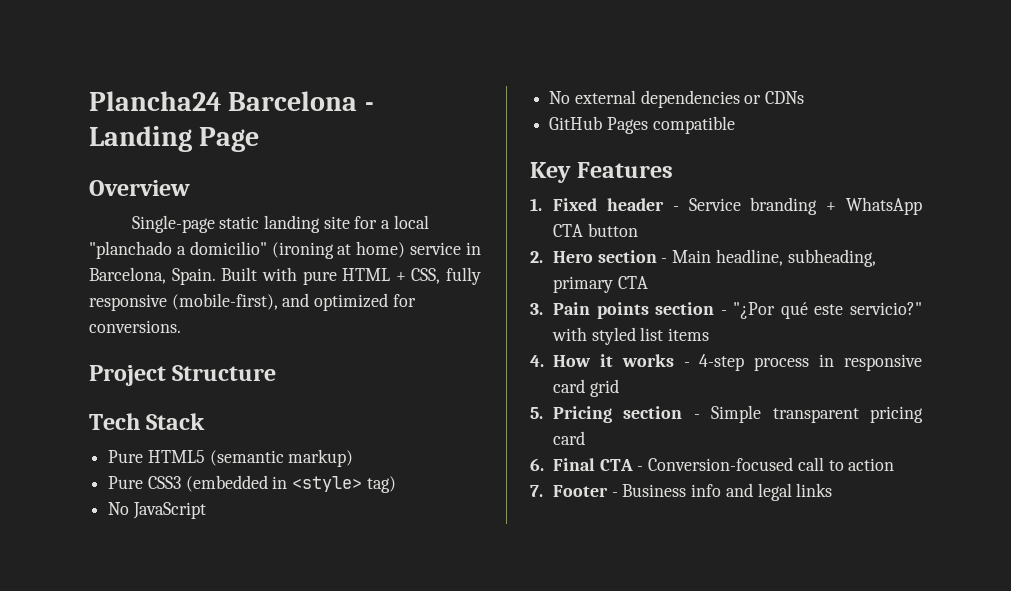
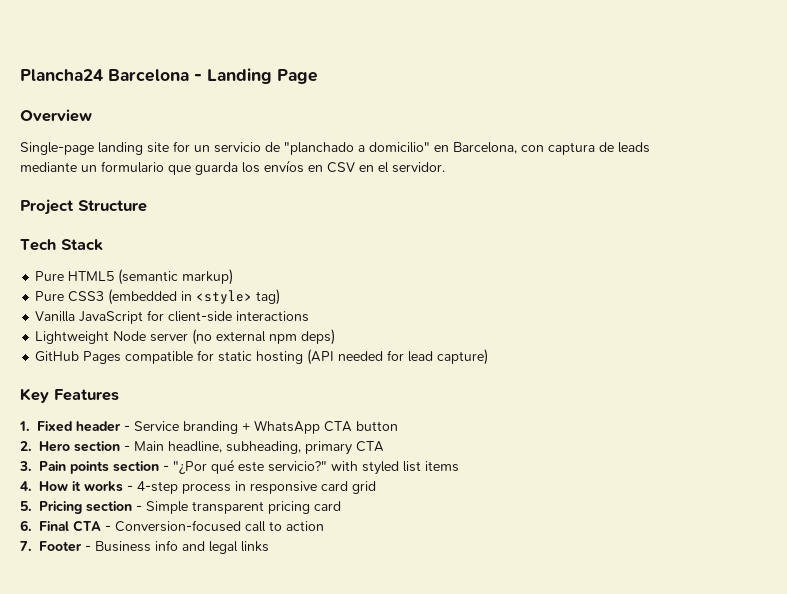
[219,216,260,229] static -> (94, 148) none
[381,215,429,229] [89,241,481,259] [89,267,481,285] [89,293,416,311] [89,320,181,333] a local "planchado a domicilio" (ironing at home) service in Barcelona, Spain. Built with pure HTML + CSS, fully responsive (mobile-first), and optimized for conversions. -> [194,142,650,155] [20,160,445,175] un servicio de "planchado a domicilio" en Barcelona, con captura de leads mediante un formulario que guarda los envíos en CSV en el servidor.
[108,502,130,515] No -> [35,311,76,322] Vanilla
[549,90,805,108] [549,116,735,134] // No external dependencies or CDNs // GitHub Pages compatible -> [147,310,310,322] [35,329,336,345] [35,349,489,365] for client-side interactions // Lightweight Node server (no external npm deps) // GitHub Pages compatible for static hosting (API needed for lead capture)

